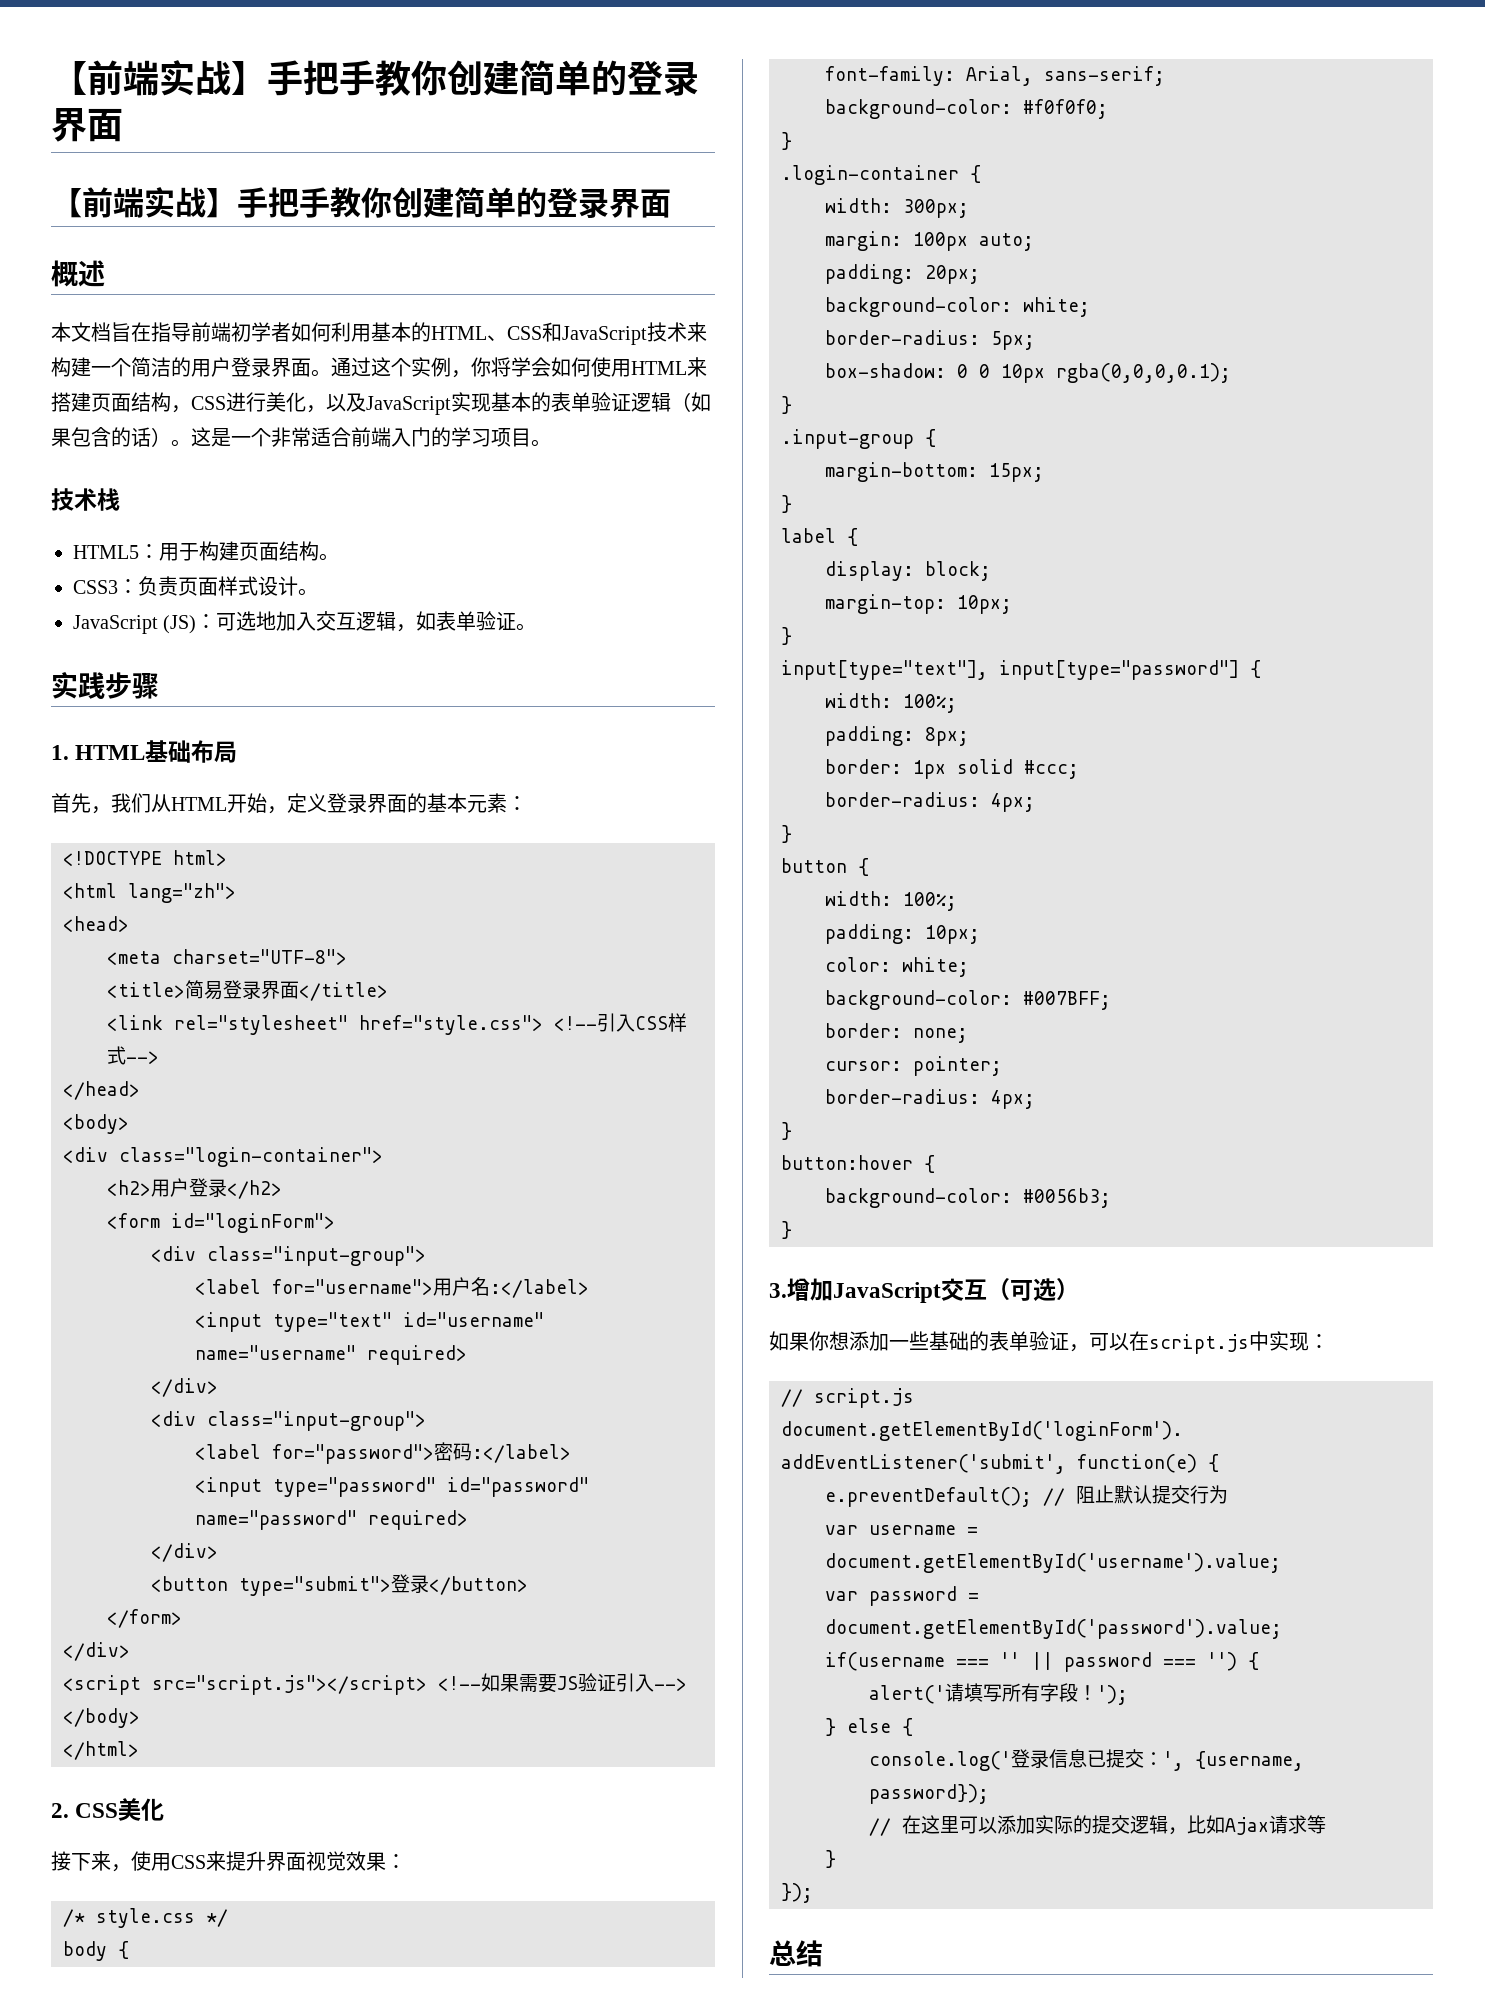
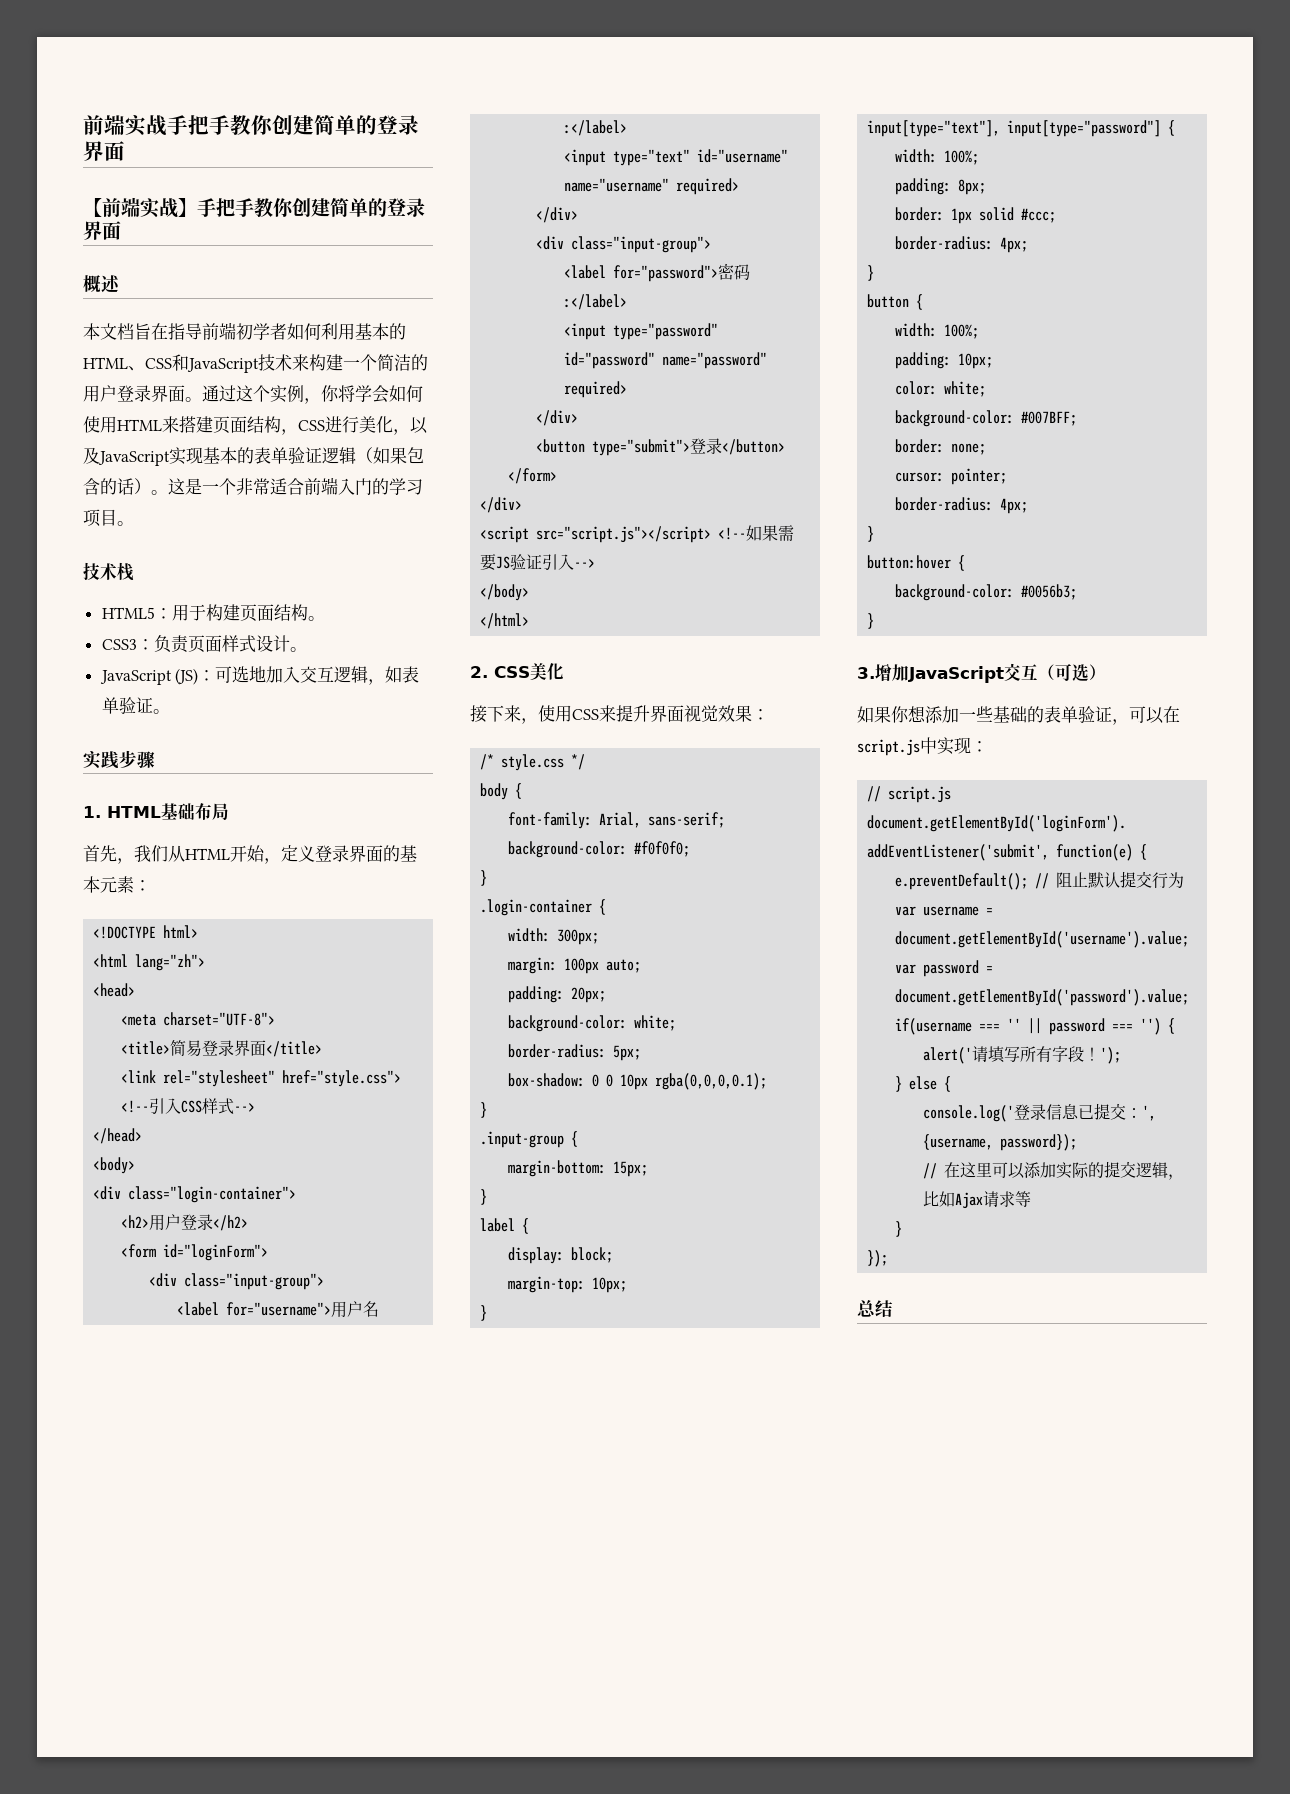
[51,60,267,96] 【前端实战】 -> [83,115,167,136] 前端实战

